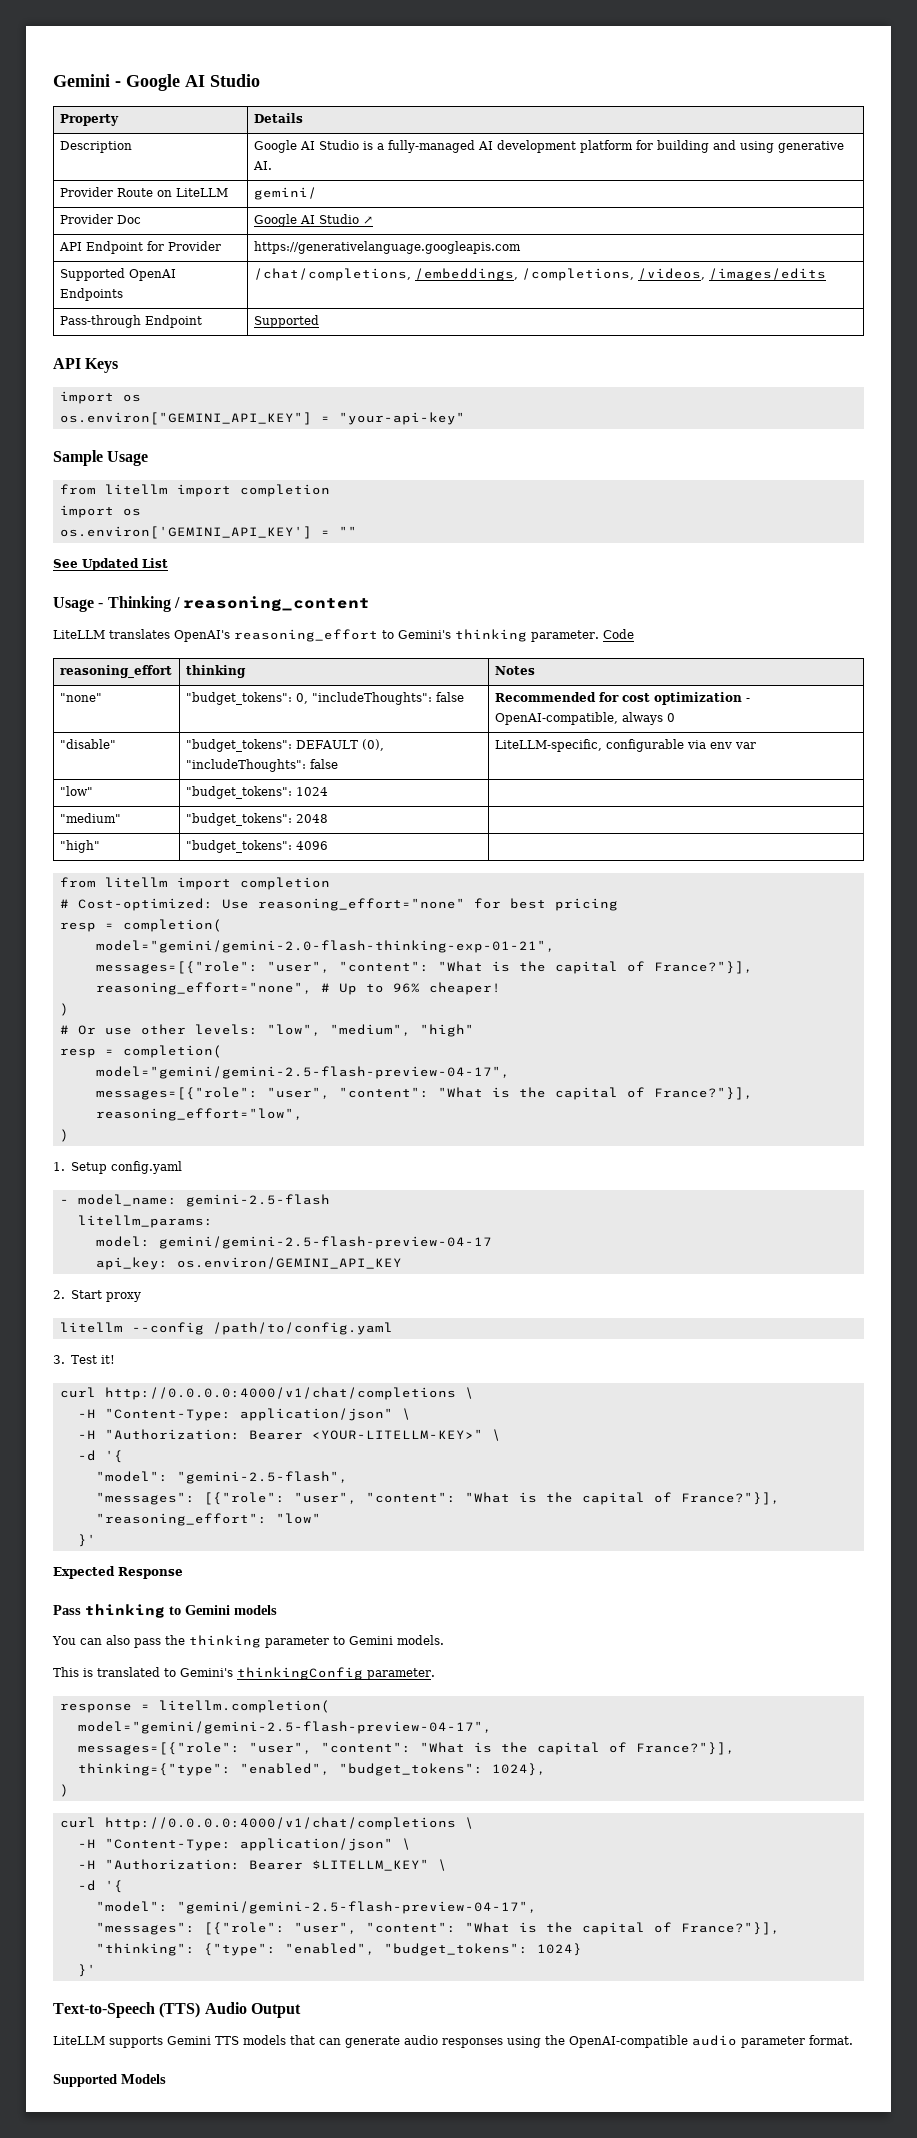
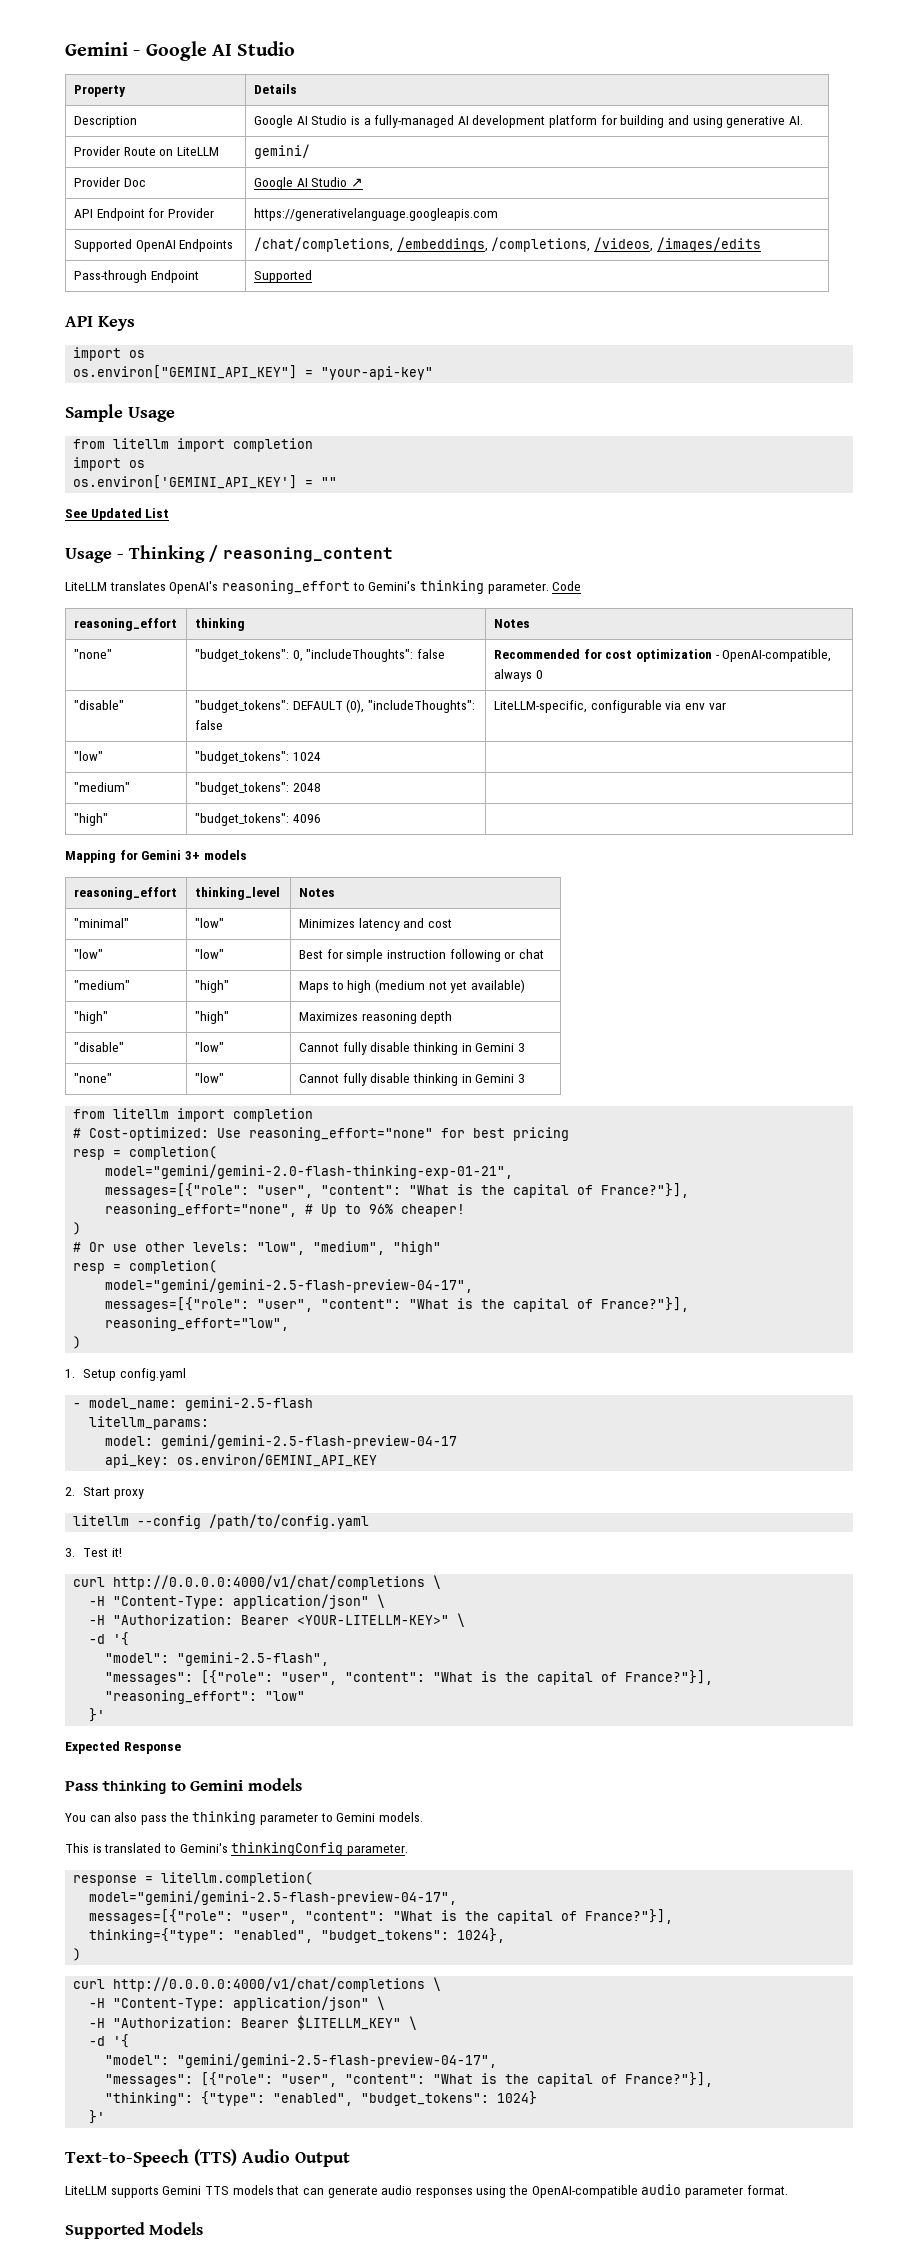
(328, 845) none -> [65,850,247,863] [73,887,177,900] [194,887,280,900] [298,888,335,897] [73,918,129,928] [194,918,224,928] [298,918,452,931] [73,949,103,959] [194,949,224,959] [298,949,544,962] [73,980,130,990] [194,980,229,993] [298,979,525,993] [73,1011,108,1024] [194,1011,229,1024] [298,1011,453,1024] [73,1042,124,1052] [194,1042,224,1052] [298,1042,525,1055] [73,1073,112,1083] [194,1073,224,1083] [298,1073,525,1086] // Mapping for Gemini 3+ models // reasoning_effort | thinking_level | Notes // "minimal" | "low" | Minimizes latency and cost // "low" | "low" | Best for simple instruction following or chat // "medium" | "high" | Maps to high (medium not yet available) // "high" | "high" | Maximizes reasoning depth // "disable" | "low" | Cannot fully disable thinking in Gemini 3 // "none" | "low" | Cannot fully disable thinking in Gemini 3

